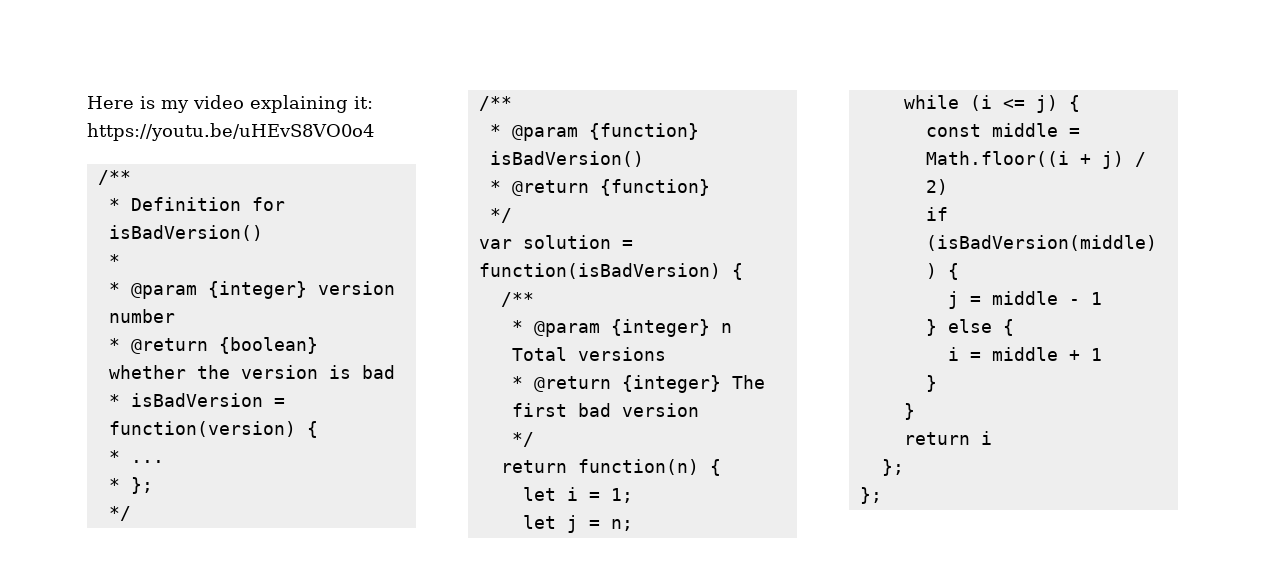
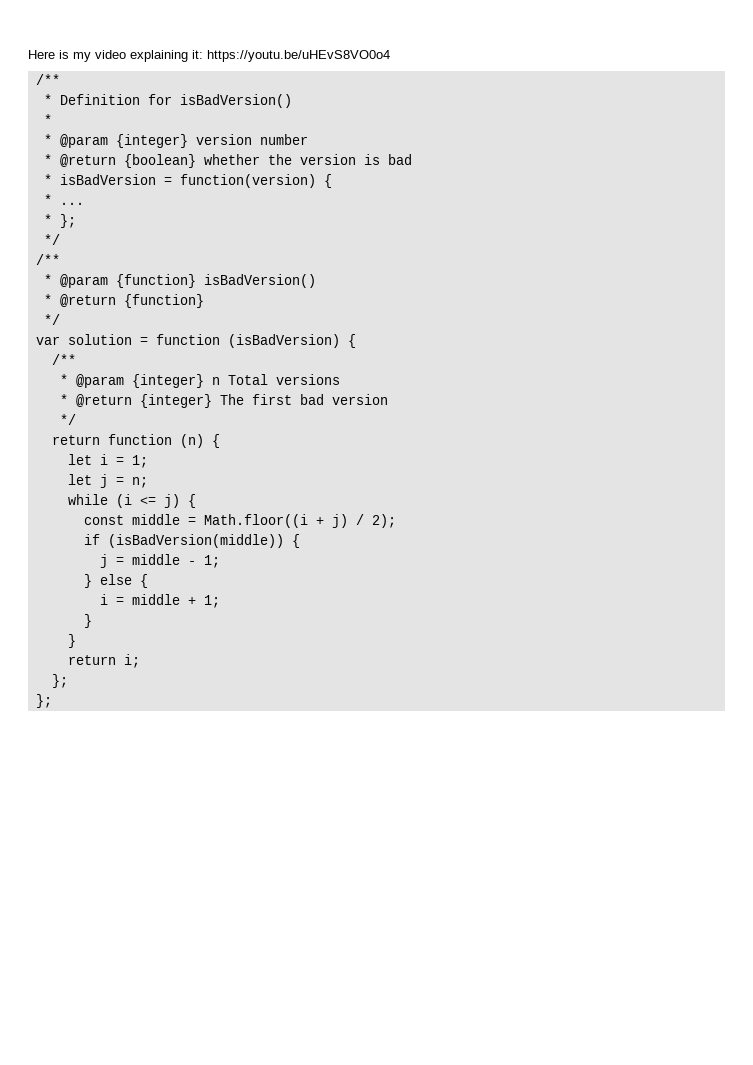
[478,263,721,279] function(isBadVersion) -> [155,334,340,348] function (isBadVersion)
[577,459,699,475] function(n) -> [107,434,204,448] function (n)
[925,179,948,195] 2) -> [371,514,396,528] 2);
[1090,292,1102,305] 1 -> [203,555,220,568] 1;
[1090,348,1102,361] 1 -> [203,595,220,608] 1;
[980,431,992,445] i -> [123,654,140,668] i;

